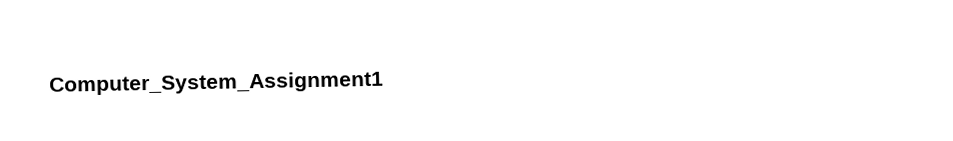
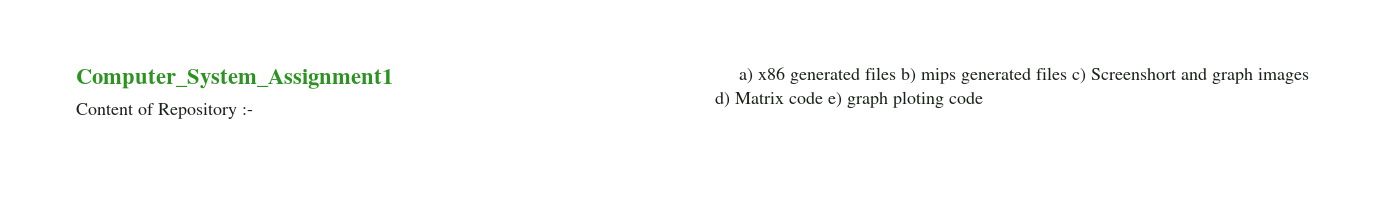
(384, 83) none -> [76,103,253,119] [738,67,1309,84] [715,91,983,108] // Content of Repository :- // a) x86 generated files b) mips generated files c) Screenshort and graph images d) Matrix code e) graph ploting code

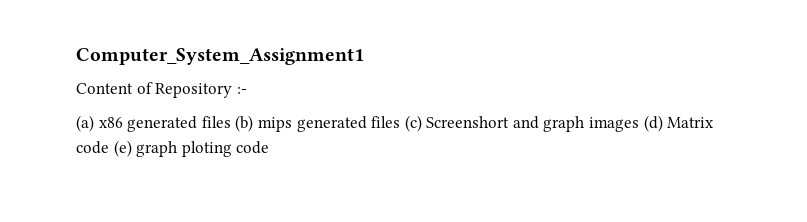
[738,68,753,84] a) -> [76,115,94,132] (a)
[900,68,916,84] b) -> [235,115,254,132] (b)
[1071,68,1086,84] c) -> [404,115,422,132] (c)
[715,92,730,108] d) -> [643,115,663,132] (d)
[828,92,842,108] e) -> [113,140,132,157] (e)

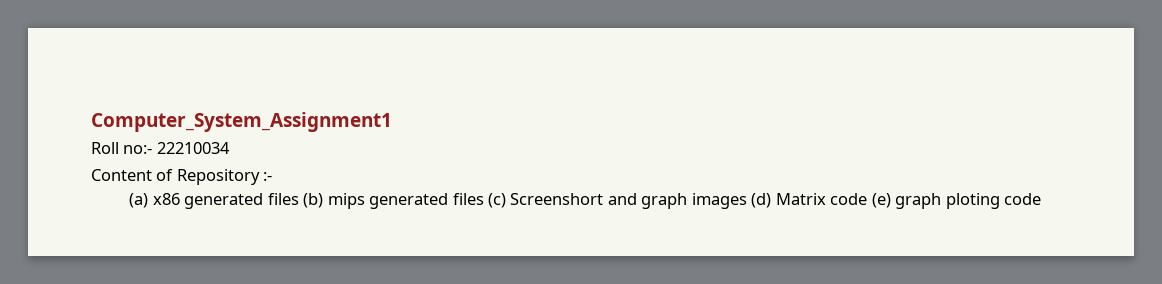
(364, 56) none -> [91,142,230,154] // Roll no:- 22210034

